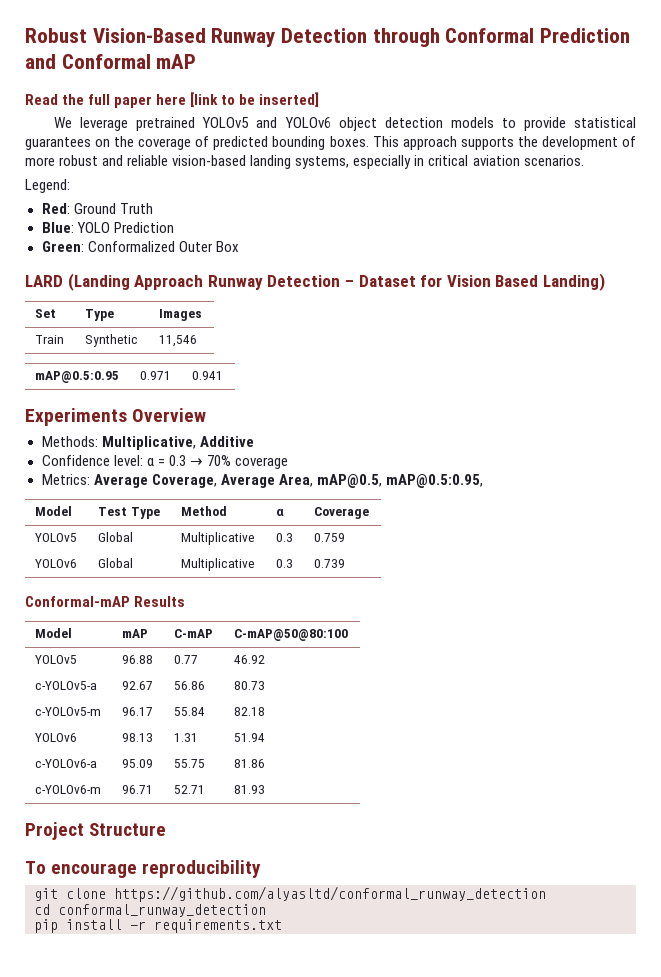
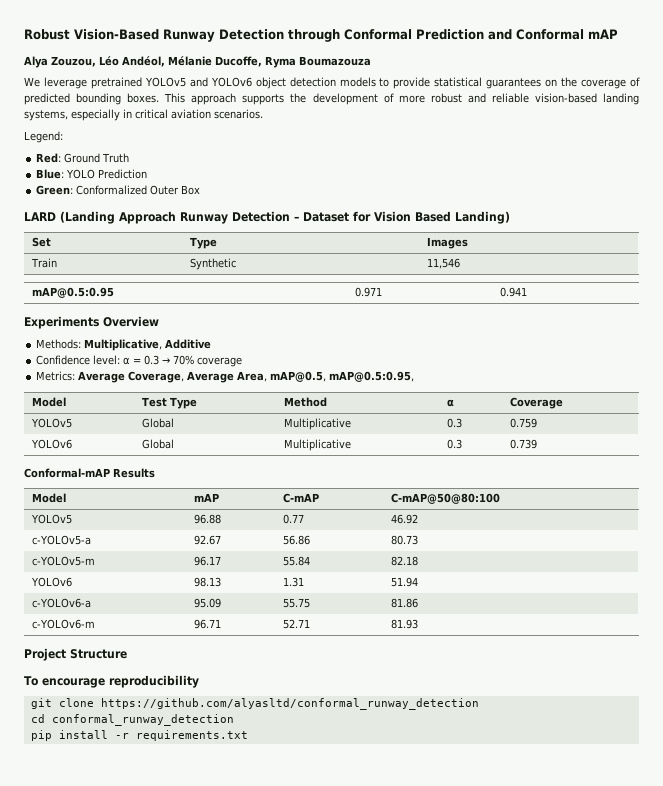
[25,92,320,108] Read the full paper here [link to be inserted] -> [24,56,371,68] Alya Zouzou, Léo Andéol, Mélanie Ducoffe, Ryma Boumazouza

